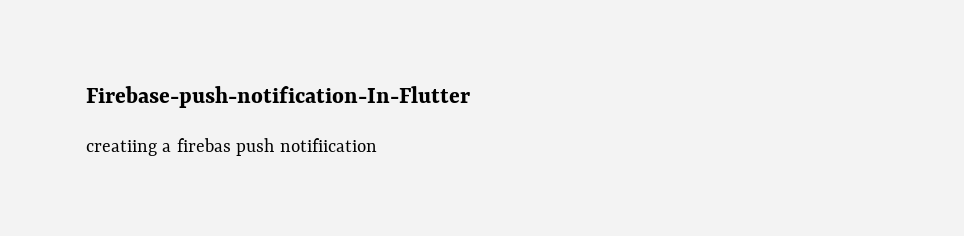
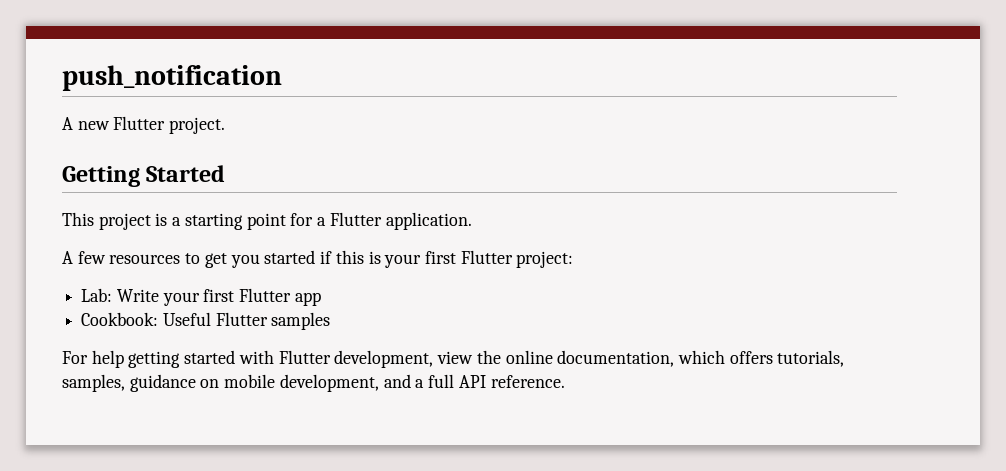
[86,86,470,108] [86,138,377,156] Firebase-push-notification-In-Flutter // creatiing a firebas push notifiication -> [62,65,282,91] [62,116,226,134] [62,165,226,187] [62,212,472,230] [62,250,574,268] [81,288,321,306] [81,312,331,330] [62,350,845,368] [62,374,565,392] push_notification // A new Flutter project. // Getting Started // This project is a starting point for a Flutter application. // A few resources to get you started if this is your first Flutter project: // Lab: Write your first Flutter app // Cookbook: Useful Flutter samples // For help getting started with Flutter development, view the online documentation, which offers tutorials, samples, guidance on mobile development, and a full API reference.

